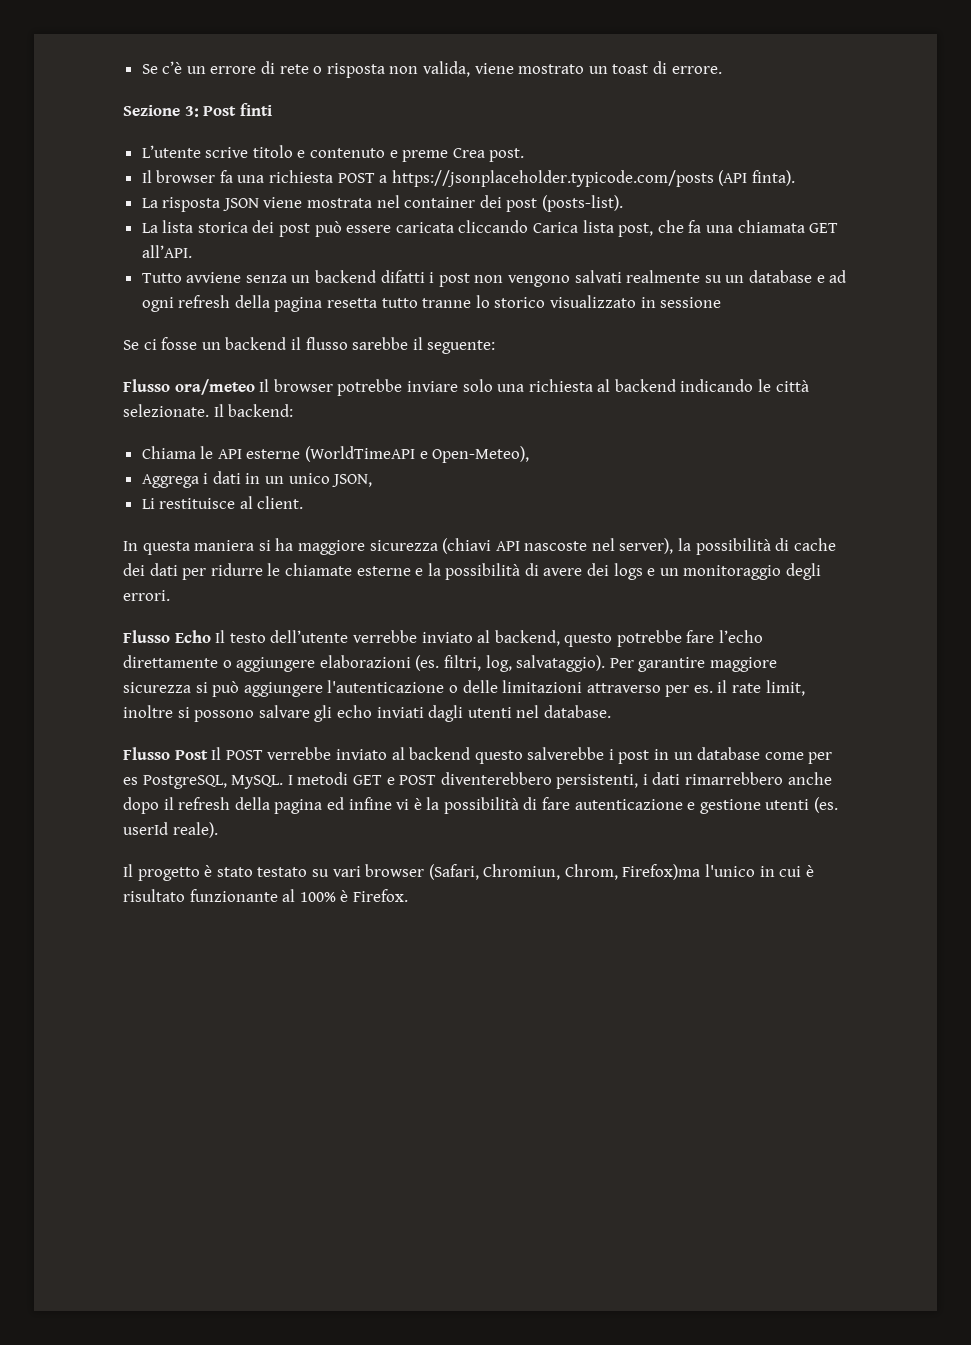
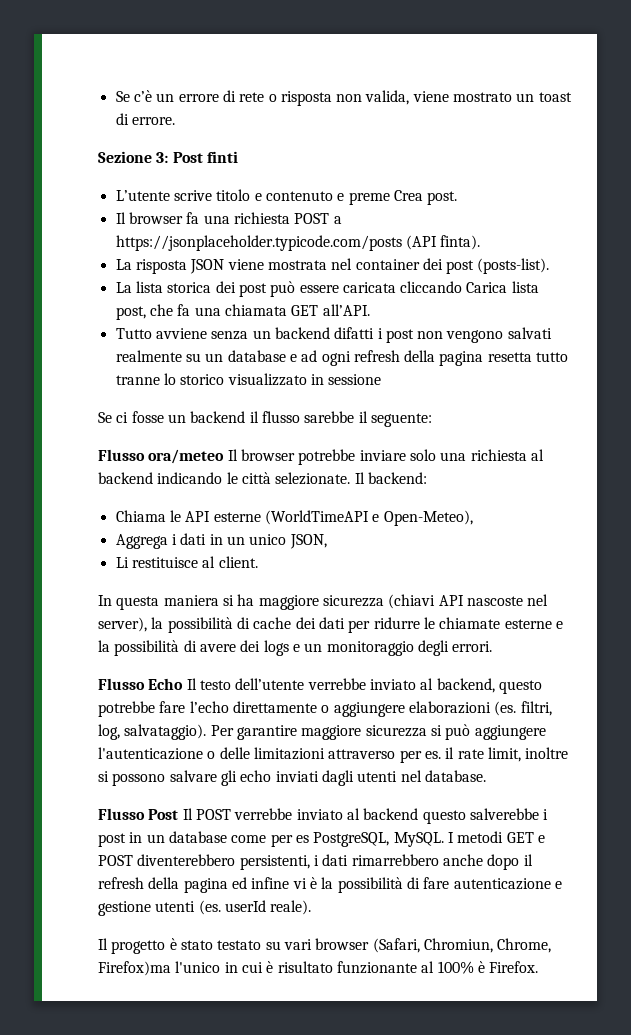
[564,864,618,880] Chrom, -> [497,938,552,953] Chrome,

